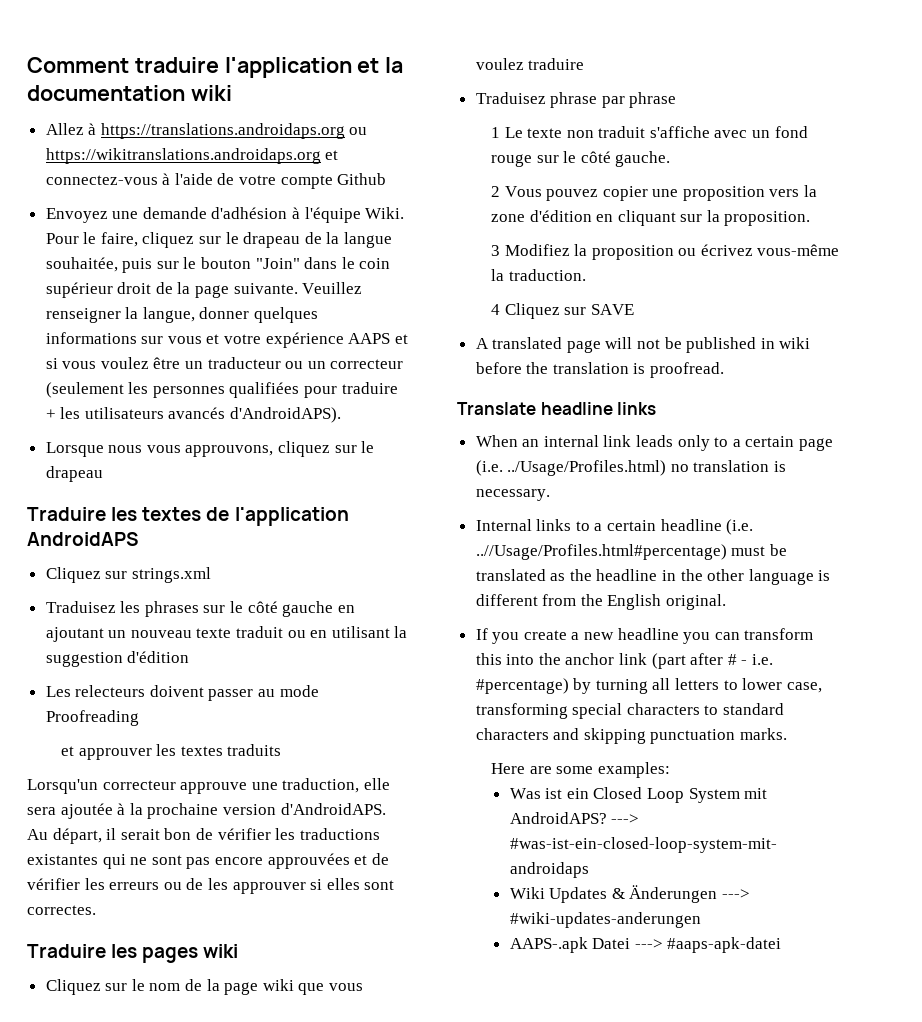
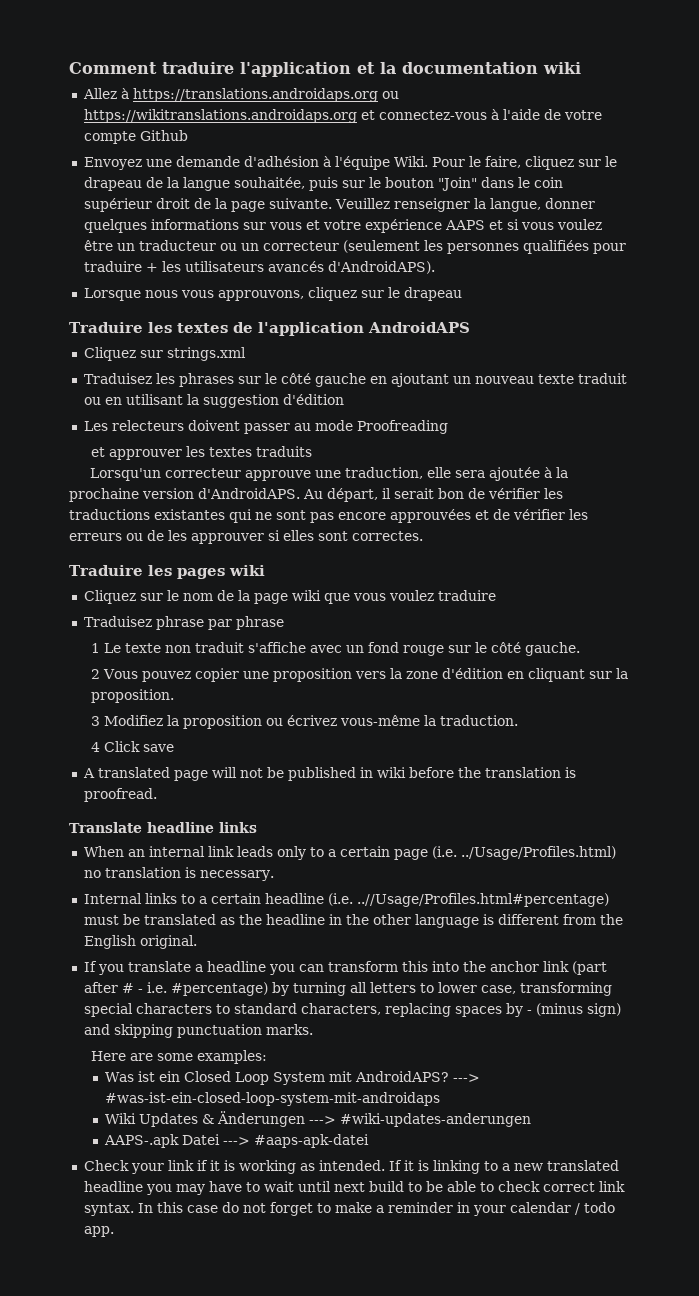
[504,303,634,319] Cliquez sur SAVE -> [103,741,174,752] Click save
[523,630,615,640] create a new -> [127,961,203,972] translate a
[475,728,549,740] characters -> [300,1003,621,1017] characters, replacing spaces by - (minus sign)
(782, 945) none -> [83,1160,619,1174] [83,1181,625,1195] [83,1202,615,1216] [83,1226,114,1237] // Check your link if it is working as intended. If it is linking to a new translated headline you may have to wait until next build to be able to check correct link syntax. In this case do not forget to make a reminder in your calendar / todo app.

